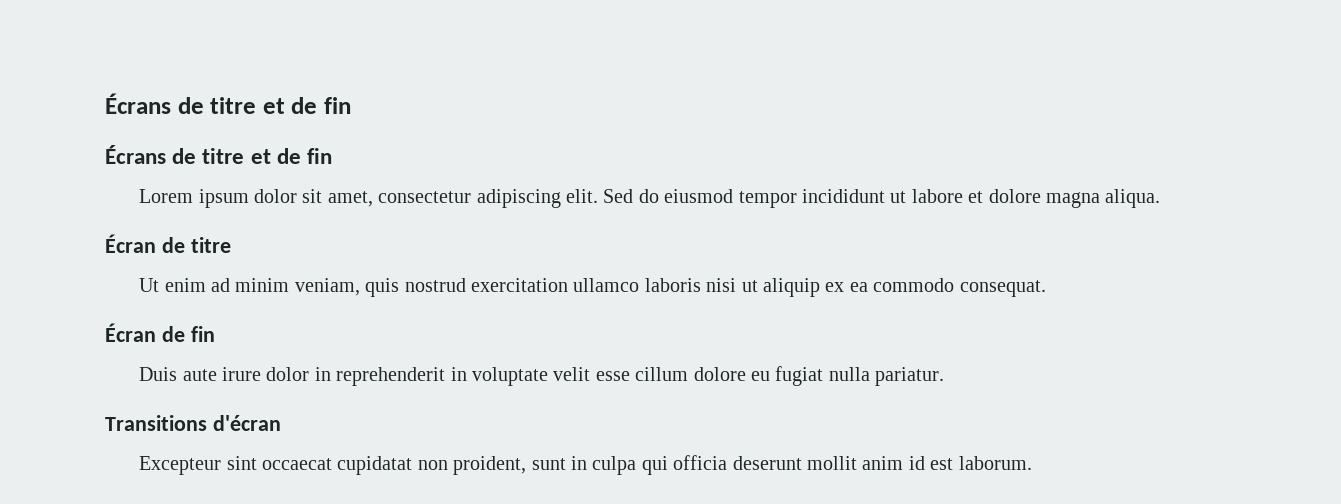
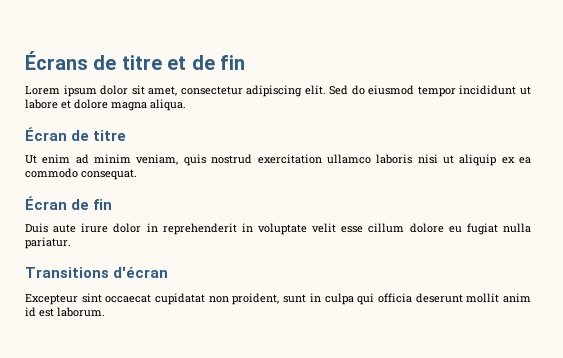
[105,93,352,114] [105,145,333,164] Écrans de titre et de fin // Écrans de titre et de fin -> [25,51,246,70] Écrans de titre et de fin

